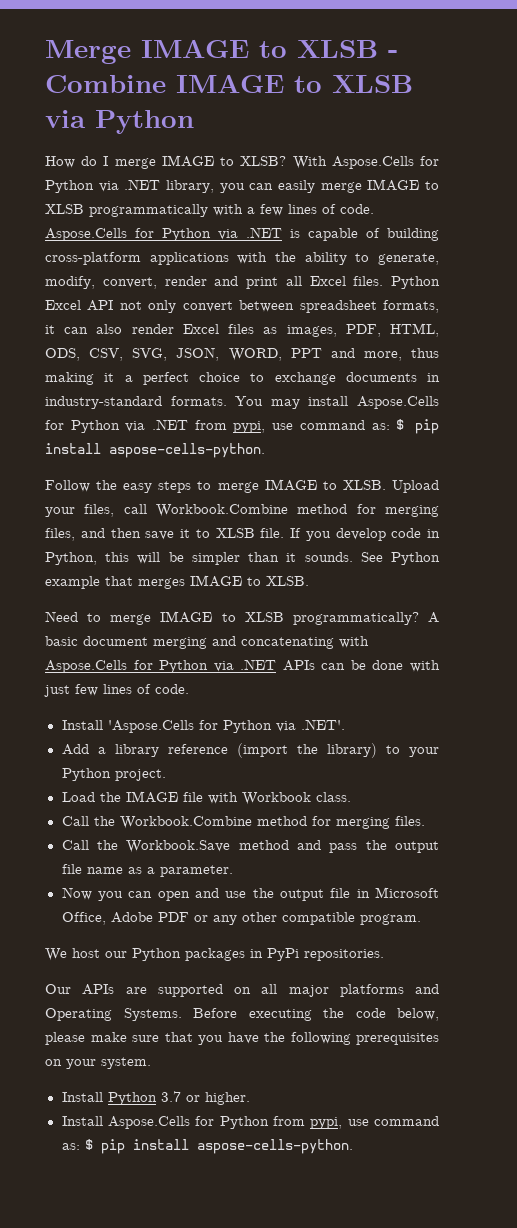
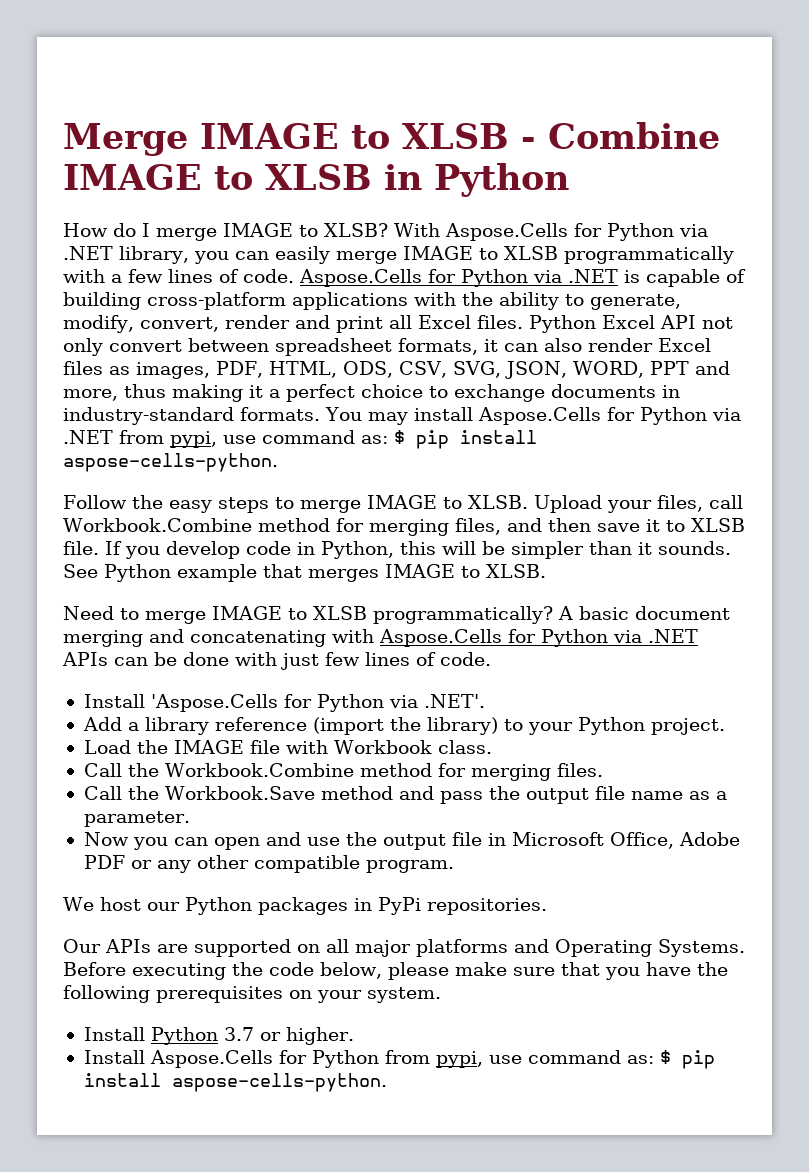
[45,110,86,128] via -> [384,164,422,190] in

